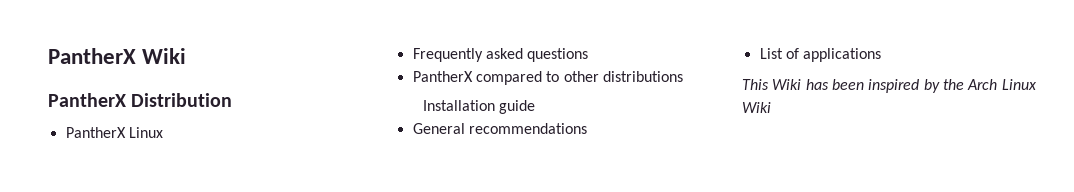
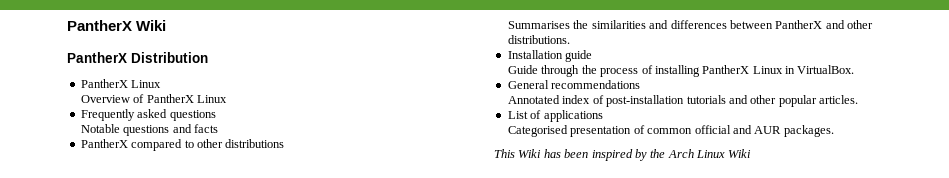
(163, 132) none -> [81,94,228,103] // Overview of PantherX Linux
(589, 55) none -> [81,124,219,136] // Notable questions and facts
[423,100,536,114] [412,123,587,134] [759,48,882,62] Installation guide // General recommendations // List of applications -> [508,20,874,29] [508,35,571,44] [507,50,593,62] [508,65,855,77] [507,80,641,89] [508,95,859,107] [507,110,603,122] [508,125,834,137] Summarises the similarities and differences between PantherX and other distributions. // Installation guide // Guide through the process of installing PantherX Linux in VirtualBox. // General recommendations // Annotated index of post-installation tutorials and other popular articles. // List of applications // Categorised presentation of common official and AUR packages.

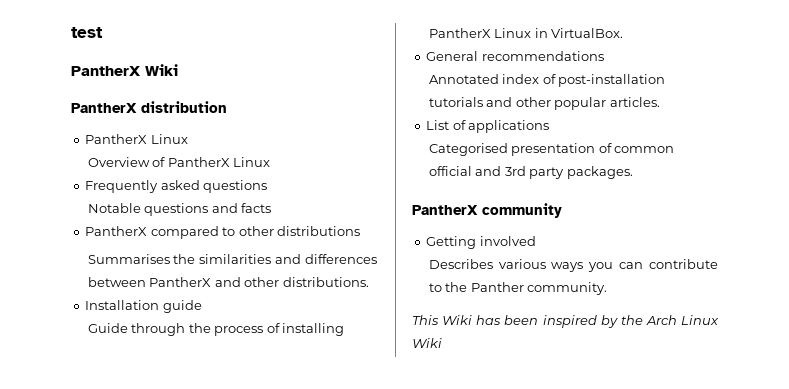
(67, 25) none -> [71,27,103,38] test //
[131,52,208,63] Distribution -> [141,101,227,113] distribution
[754,126,782,134] AUR -> [504,166,565,179] 3rd party
(834, 131) none -> [412,203,562,218] [426,236,536,249] [428,259,718,272] [428,282,608,295] // PantherX community // Getting involved // Describes various ways you can contribute to the Panther community.

